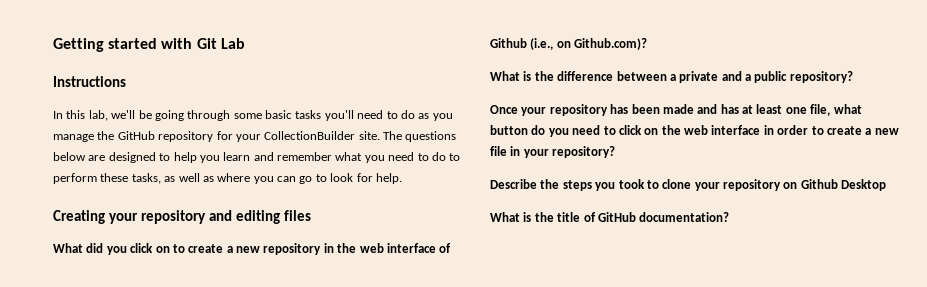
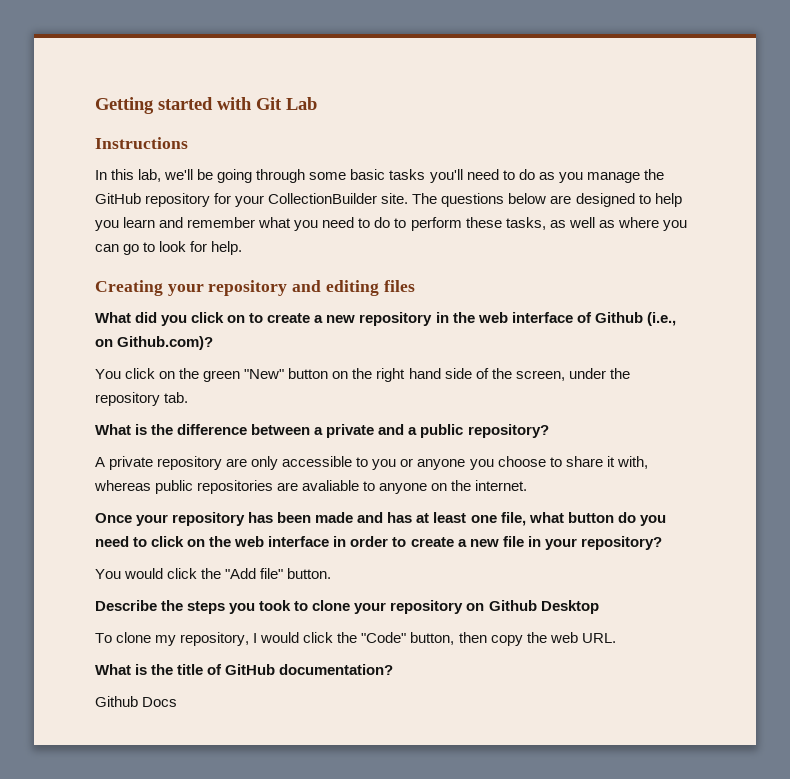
(648, 44) none -> [95,368,630,382] [95,392,189,406] // You click on the green "New" button on the right hand side of the screen, under the repository tab.
(853, 77) none -> [95,456,648,470] [94,480,528,494] // A private repository are only accessible to you or anyone you choose to share it with, whereas public repositories are avaliable to anyone on the internet.
(616, 152) none -> [95,568,332,579] // You would click the "Add file" button.
(887, 185) none -> [95,632,616,646] // To clone my repository, I would click the "Code" button, then copy the web URL.
(730, 217) none -> [95,696,178,707] // Github Docs

